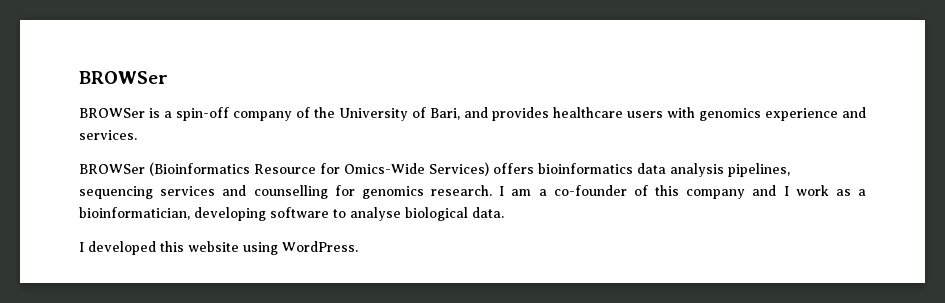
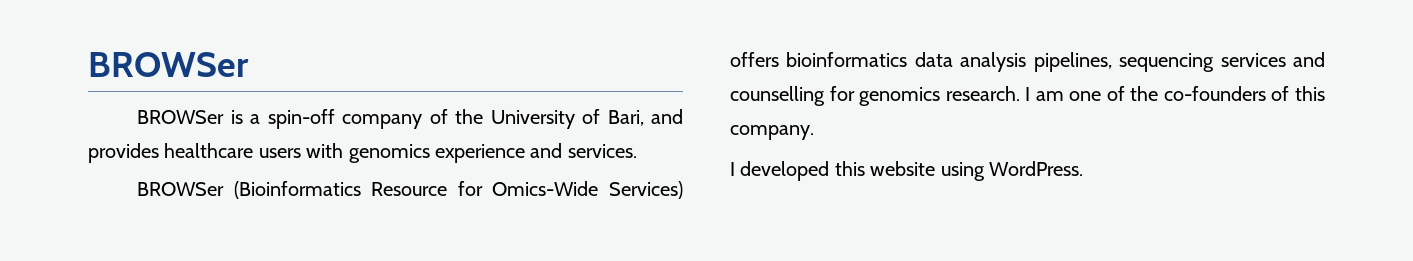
[538,185,866,199] [79,207,504,221] a co-founder of this company and I work as a bioinformatician, developing software to analyse biological data. -> [1069,86,1325,101] [730,125,814,140] one of the co-founders of this company.

